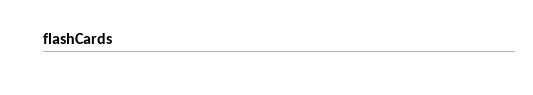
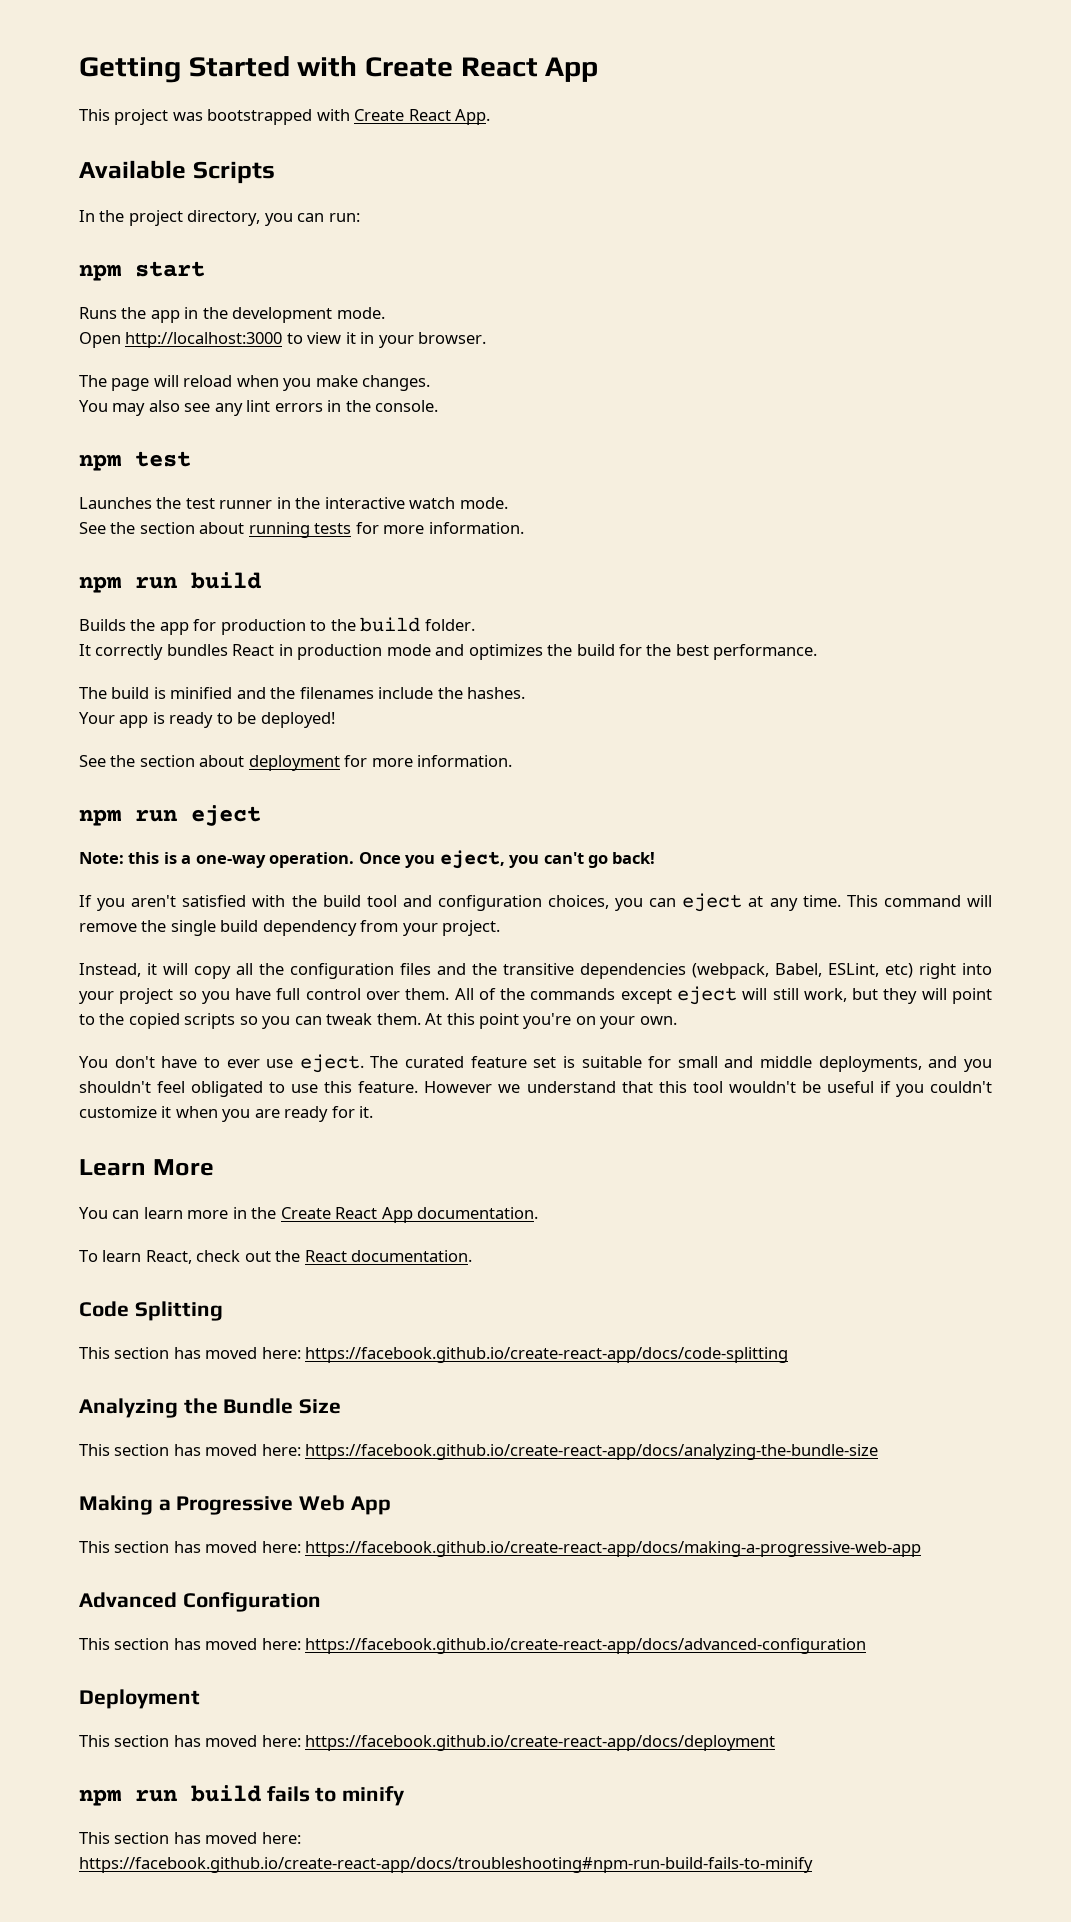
[43,33,112,44] flashCards -> [79,56,599,83] [79,109,491,125] [79,160,275,184] [79,210,360,226] [79,261,205,281] [79,307,385,323] [79,332,487,348] [79,375,431,391] [79,400,439,416] [79,451,191,471] [79,497,508,509] [79,522,524,538] [79,572,261,593] [79,617,475,635] [79,644,818,660] [79,687,526,699] [79,712,335,728] [79,755,513,771] [79,805,261,826] [79,850,656,869] [79,893,992,912] [79,920,501,936] [79,963,992,979] [79,986,993,1005] [79,1013,677,1029] [79,1054,993,1073] [79,1081,992,1097] [79,1106,374,1122] [79,1159,214,1176] [79,1207,539,1223] [79,1250,473,1264] [79,1301,223,1321] [79,1347,789,1363] [79,1398,342,1418] [79,1444,879,1460] [79,1495,391,1515] [79,1541,922,1557] [79,1592,321,1612] [79,1638,867,1654] [79,1689,200,1709] [79,1735,776,1751] [79,1785,406,1806] [79,1832,301,1844] [79,1857,813,1873] Getting Started with Create React App // This project was bootstrapped with Create React App. // Available Scripts // In the project directory, you can run: // npm start // Runs the app in the development mode. // Open http://localhost:3000 to view it in your browser. // The page will reload when you make changes. // You may also see any lint errors in the console. // npm test // Launches the test runner in the interactive watch mode. // See the section about running tests for more information. // npm run build // Builds the app for production to the build folder. // It correctly bundles React in production mode and optimizes the build for the best performance. // The build is minified and the filenames include the hashes. // Your app is ready to be deployed! // See the section about deployment for more information. // npm run eject // Note: this is a one-way operation. Once you eject, you can't go back! // If you aren't satisfied with the build tool and configuration choices, you can eject at any time. This command will remove the single build dependency from your project. // Instead, it will copy all the configuration files and the transitive dependencies (webpack, Babel, ESLint, etc) right into your project so you have full control over them. All of the commands except eject will still work, but they will point to the copied scripts so you can tweak them. At this point you're on your own. // You don't have to ever use eject. The curated feature set is suitable for small and middle deployments, and you shouldn't feel obligated to use this feature. However we understand that this tool wouldn't be useful if you couldn't customize it when you are ready for it. // Learn More // You can learn more in the Create React App documentation. // To learn React, check out the React documentation. // Code Splitting // This section has moved here: https://facebook.github.io/create-react-app/docs/code-splitting // Analyzing the Bundle Size // This section has moved here: https://facebook.github.io/create-react-app/docs/analyzing-the-bundle-size // Making a Progressive Web App // This section has moved here: https://facebook.github.io/create-react-app/docs/making-a-progressive-web-app // Advanced Configuration // This section has moved here: https://facebook.github.io/create-react-app/docs/advanced-configuration // Deployment // This section has moved here: https://facebook.github.io/create-react-app/docs/deployment // npm run build fails to minify // This section has moved here: https://facebook.github.io/create-react-app/docs/troubleshooting#npm-run-build-fails-to-minify

